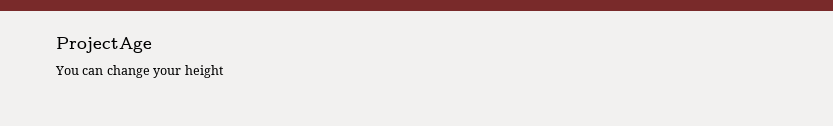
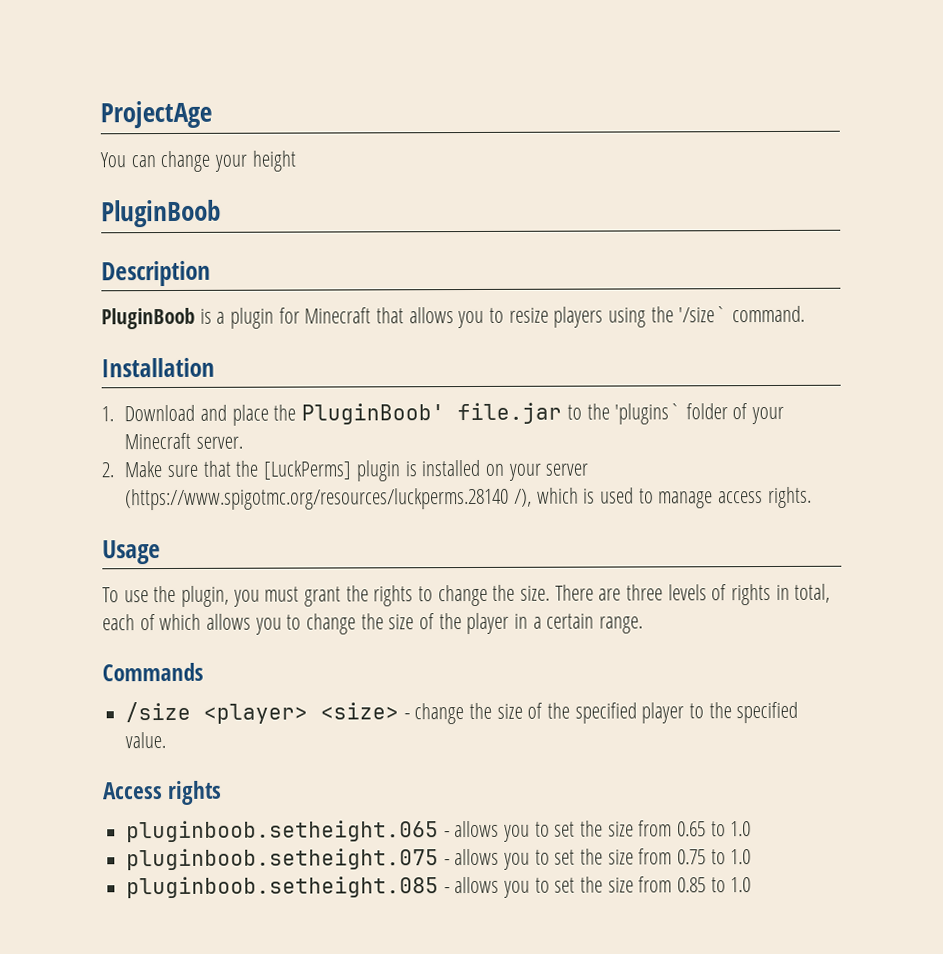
(224, 71) none -> [101,199,221,228] [101,260,211,287] [101,305,806,330] [101,357,215,378] [101,402,785,426] [124,432,244,450] [101,459,589,482] [125,486,812,511] [102,540,161,565] [102,583,831,607] [102,612,644,635] [102,662,204,682] [125,701,799,725] [125,732,167,749] [103,780,223,806] [126,820,752,843] [126,848,752,871] [126,876,752,899] // PluginBoob // Description // PluginBoob is a plugin for Minecraft that allows you to resize players using the '/size` command. // Installation // 1. Download and place the PluginBoob' file.jar to the 'plugins` folder of your Minecraft server. // 2. Make sure that the [LuckPerms] plugin is installed on your server (https://www.spigotmc.org/resources/luckperms.28140 /), which is used to manage access rights. // Usage // To use the plugin, you must grant the rights to change the size. There are three levels of rights in total, each of which allows you to change the size of the player in a certain range. // Commands // /size <player> <size> - change the size of the specified player to the specified value. // Access rights // pluginboob.setheight.065 - allows you to set the size from 0.65 to 1.0 // pluginboob.setheight.075 - allows you to set the size from 0.75 to 1.0 // pluginboob.setheight.085 - allows you to set the size from 0.85 to 1.0

